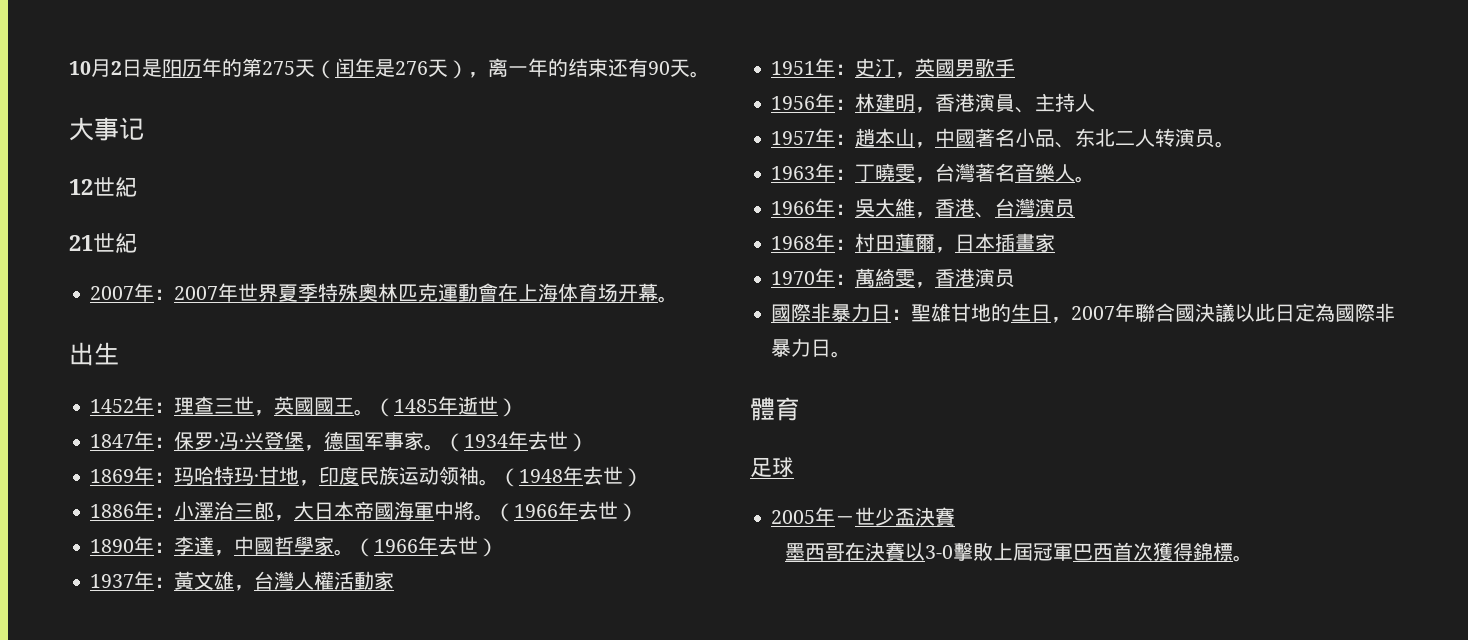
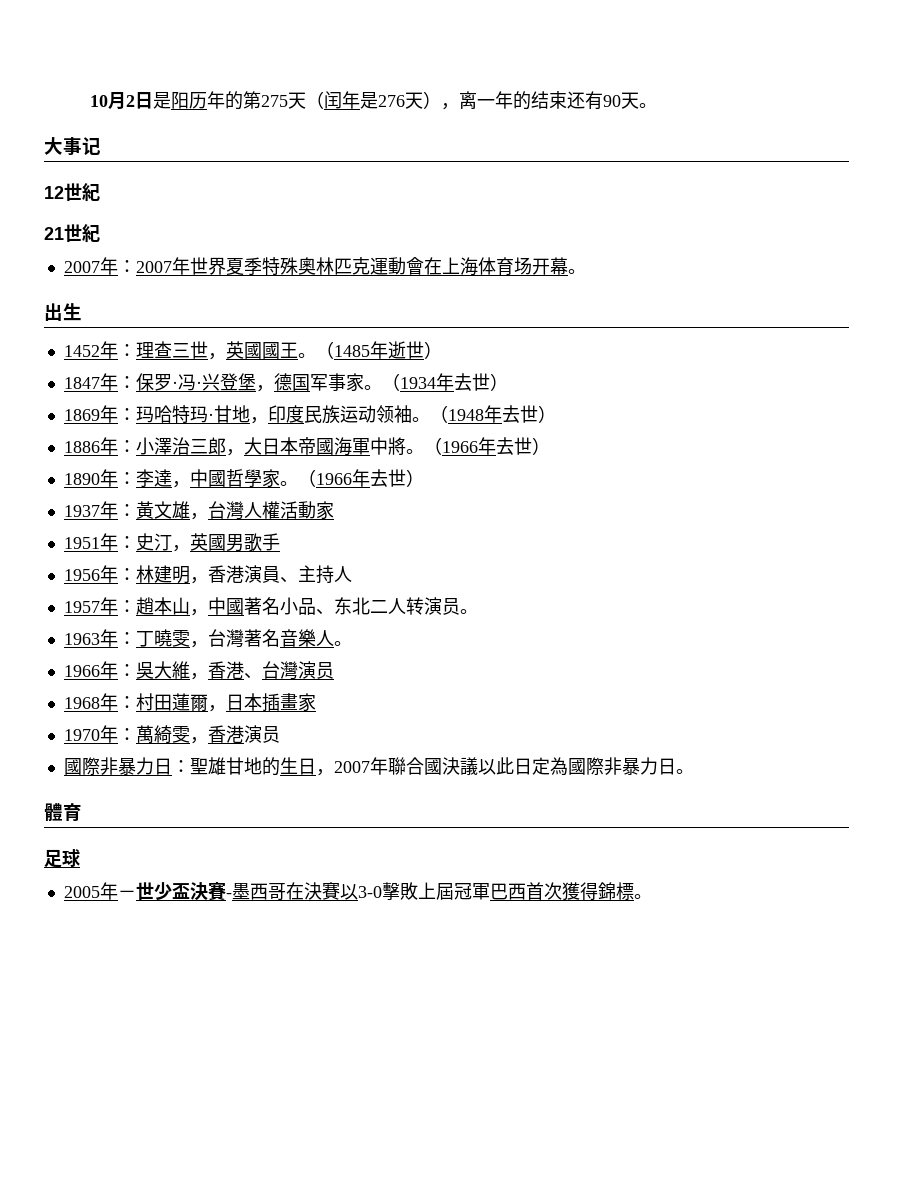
(956, 516) // -> [225,893,232,898] -

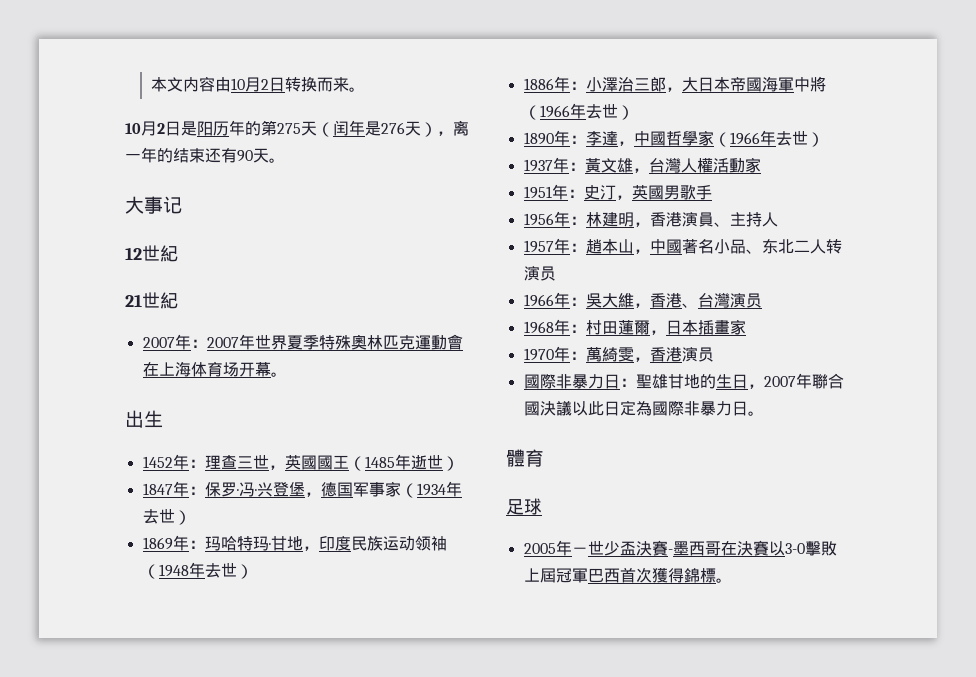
(90, 101) none -> [151,76,366,92] 本文内容由10月2日转换而来。 //
[297,353,316,358] 。 -> (349, 462) none
[363,385,382,390] 。 -> (401, 489) none
[411,417,430,422] 。 -> (447, 543) none
[405,449,424,454] 。 -> (826, 84) none
[279,481,298,486] 。 -> (714, 138) none
[459,609,478,614] [63,629,352,648] 。 // 1963年：丁曉雯，台灣著名音樂人。 -> (556, 273) none

